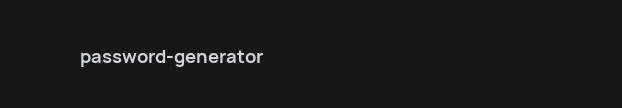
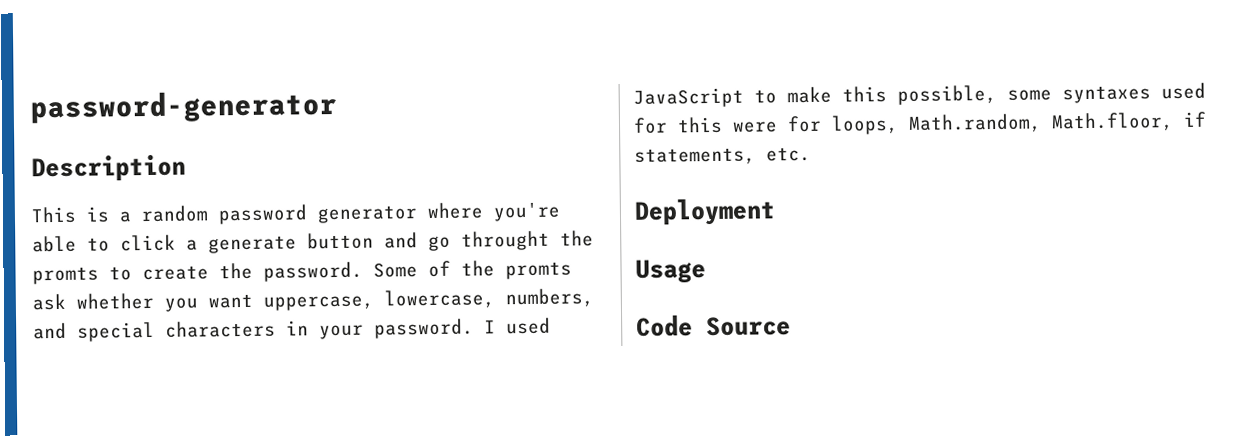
(263, 58) none -> [31,154,186,182] [31,202,561,225] [32,230,594,254] [32,260,572,285] [32,288,594,312] [33,317,551,342] [633,82,1206,108] [633,111,1207,135] [634,146,811,165] [634,198,776,226] [635,259,706,284] [636,315,791,337] // Description // This is a random password generator where you're able to click a generate button and go throught the promts to create the password. Some of the promts ask whether you want uppercase, lowercase, numbers, and special characters in your password. I used JavaScript to make this possible, some syntaxes used for this were for loops, Math.random, Math.floor, if statements, etc. // Deployment // Usage // Code Source

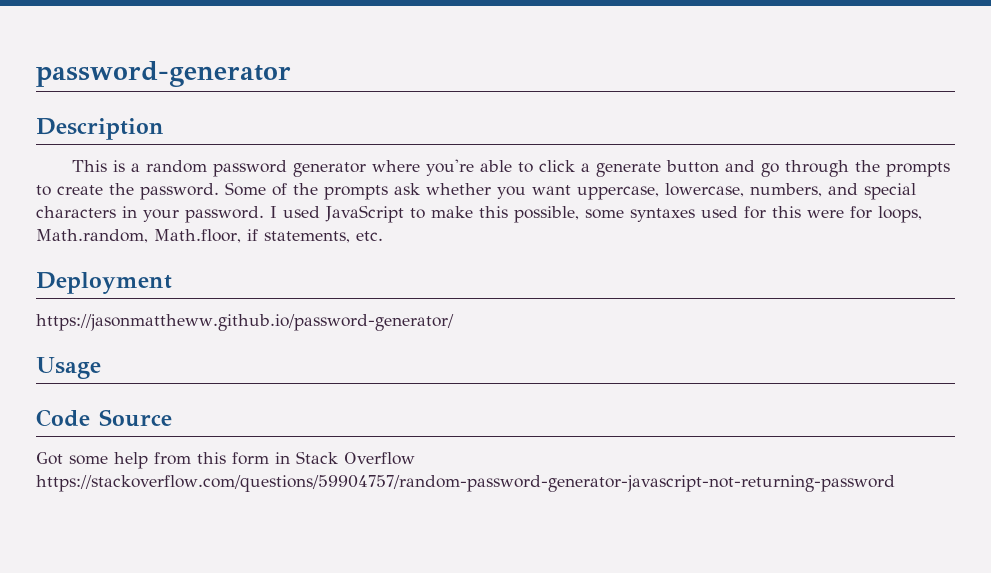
[461,230,594,251] [32,266,99,285] throught the promts -> [785,160,951,177] through the prompts
[505,261,572,280] promts -> [324,185,388,200] prompts
(776, 212) none -> [36,314,454,331] // https://jasonmattheww.github.io/password-generator/
(791, 326) none -> [36,451,415,469] [36,475,895,492] // Got some help from this form in Stack Overflow https://stackoverflow.com/questions/59904757/random-password-generator-javascript-not-returning-password

